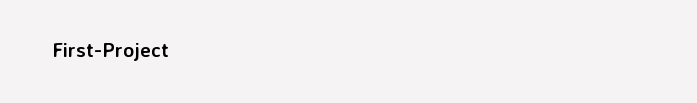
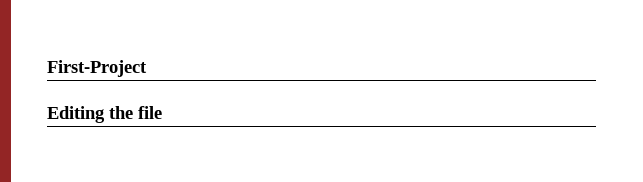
(169, 52) none -> [47,106,162,123] // Editing the file

